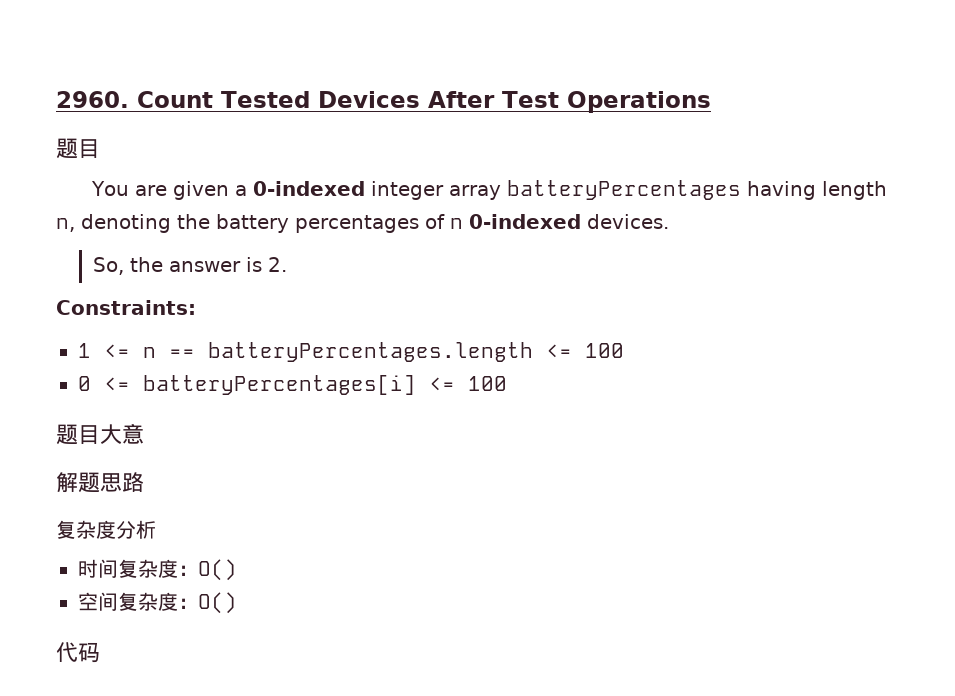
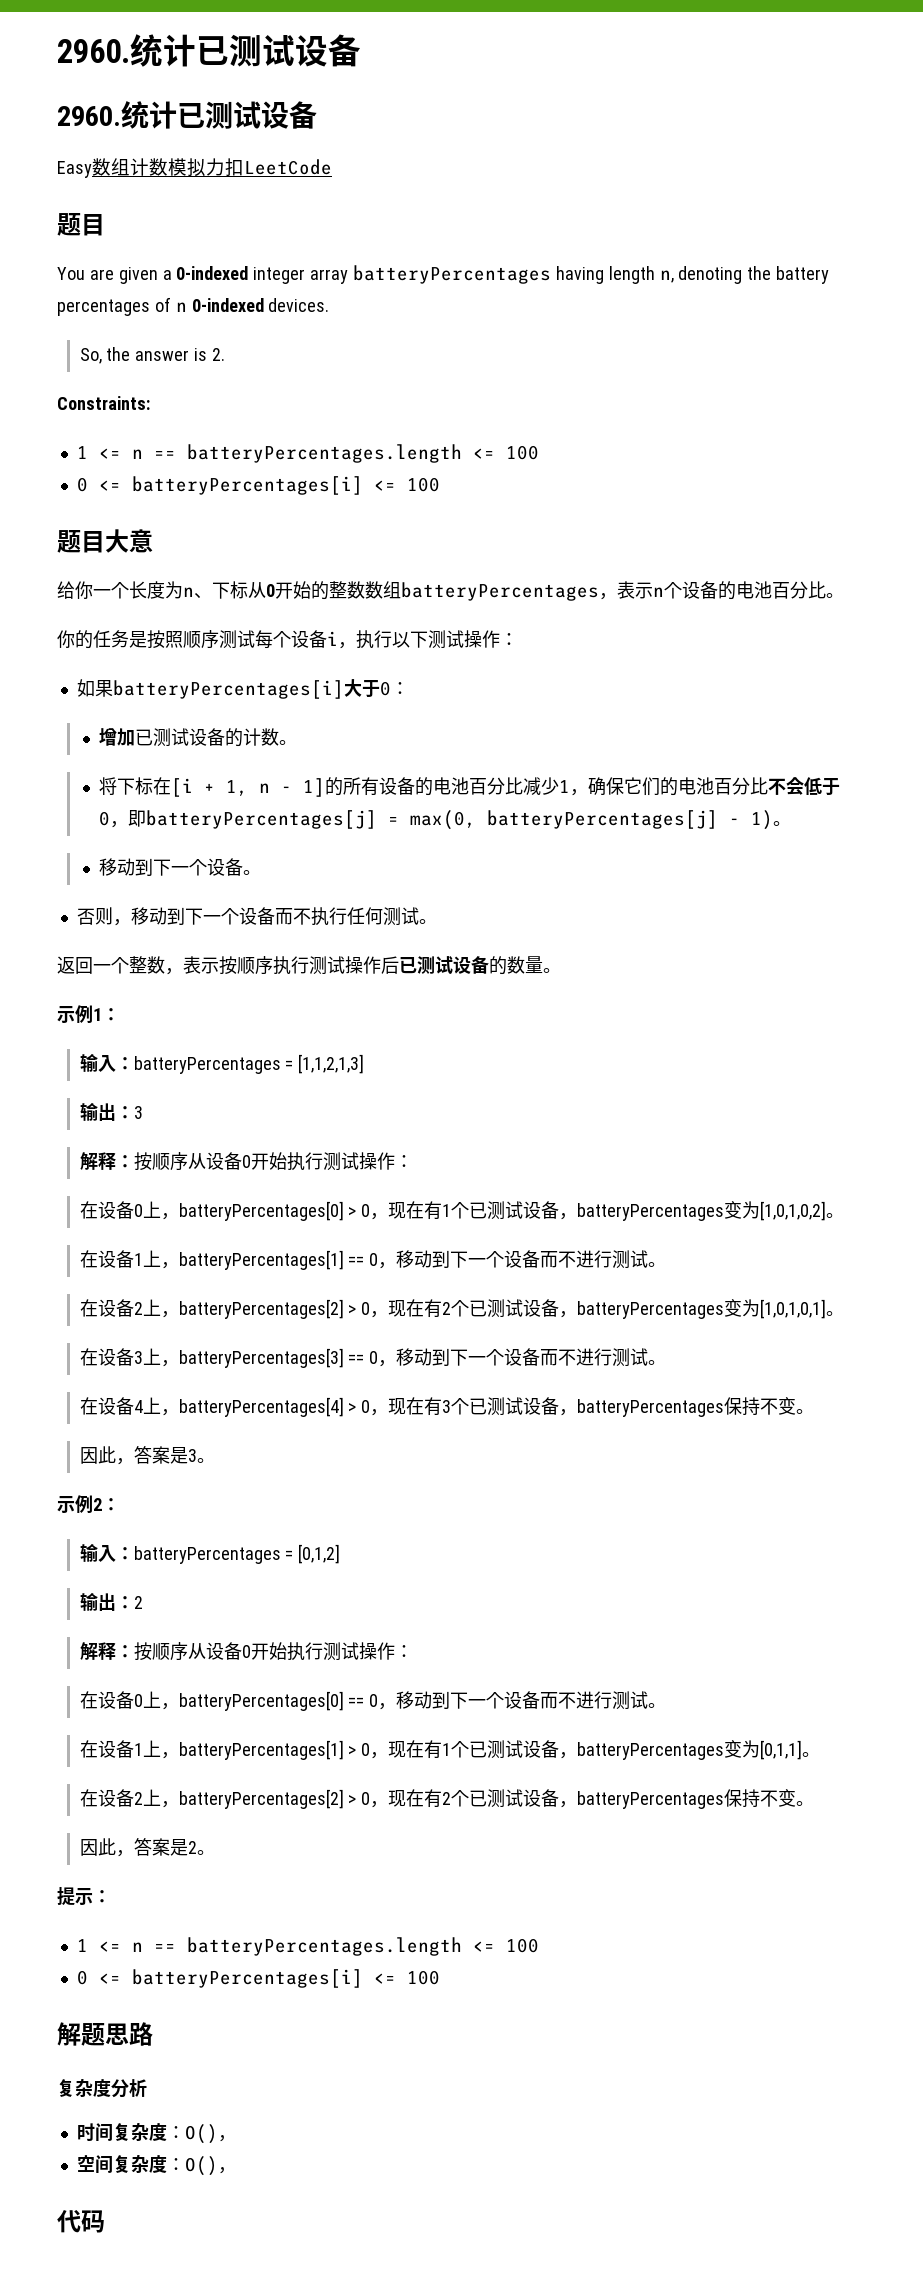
[56,91,711,113] 2960. Count Tested Devices After Test Operations -> [57,34,361,67] [57,101,317,129] [57,158,332,178] 2960.统计已测试设备 // 2960.统计已测试设备 // Easy数组计数模拟力扣LeetCode
(144, 433) none -> [57,581,844,601] [57,630,518,649] [76,679,409,699] [99,728,298,747] [99,777,841,797] [99,810,792,830] [99,858,262,876] [76,907,437,926] [57,956,561,975] [57,1005,120,1023] [79,1053,365,1074] [79,1102,143,1121] [79,1152,413,1171] [79,1201,845,1221] [79,1250,667,1270] [79,1299,845,1319] [79,1348,667,1368] [79,1397,815,1417] [79,1446,215,1465] [57,1495,120,1513] [79,1543,341,1564] [79,1592,143,1611] [79,1642,413,1661] [79,1691,667,1711] [79,1740,821,1760] [79,1789,815,1809] [79,1838,215,1857] [57,1886,111,1906] [76,1937,539,1956] [76,1969,440,1988] // 给你一个长度为n、下标从0开始的整数数组batteryPercentages，表示n个设备的电池百分比。 // 你的任务是按照顺序测试每个设备i，执行以下测试操作： // 如果batteryPercentages[i]大于0： // 增加已测试设备的计数。 // 将下标在[i + 1, n - 1]的所有设备的电池百分比减少1，确保它们的电池百分比不会低于0，即batteryPercentages[j] = max(0, batteryPercentages[j] - 1)。 // 移动到下一个设备。 // 否则，移动到下一个设备而不执行任何测试。 // 返回一个整数，表示按顺序执行测试操作后已测试设备的数量。 // 示例1： // 输入：batteryPercentages = [1,1,2,1,3] // 输出：3 // 解释：按顺序从设备0开始执行测试操作： // 在设备0上，batteryPercentages[0] > 0，现在有1个已测试设备，batteryPercentages变为[1,0,1,0,2]。 // 在设备1上，batteryPercentages[1] == 0，移动到下一个设备而不进行测试。 // 在设备2上，batteryPercentages[2] > 0，现在有2个已测试设备，batteryPercentages变为[1,0,1,0,1]。 // 在设备3上，batteryPercentages[3] == 0，移动到下一个设备而不进行测试。 // 在设备4上，batteryPercentages[4] > 0，现在有3个已测试设备，batteryPercentages保持不变。 // 因此，答案是3。 // 示例2： // 输入：batteryPercentages = [0,1,2] // 输出：2 // 解释：按顺序从设备0开始执行测试操作： // 在设备0上，batteryPercentages[0] == 0，移动到下一个设备而不进行测试。 // 在设备1上，batteryPercentages[1] > 0，现在有1个已测试设备，batteryPercentages变为[0,1,1]。 // 在设备2上，batteryPercentages[2] > 0，现在有2个已测试设备，batteryPercentages保持不变。 // 因此，答案是2。 // 提示： // 1 <= n == batteryPercentages.length <= 100 // 0 <= batteryPercentages[i] <= 100
(237, 570) none -> [217,2135,236,2142] ，
(237, 603) none -> [217,2167,236,2174] ，

